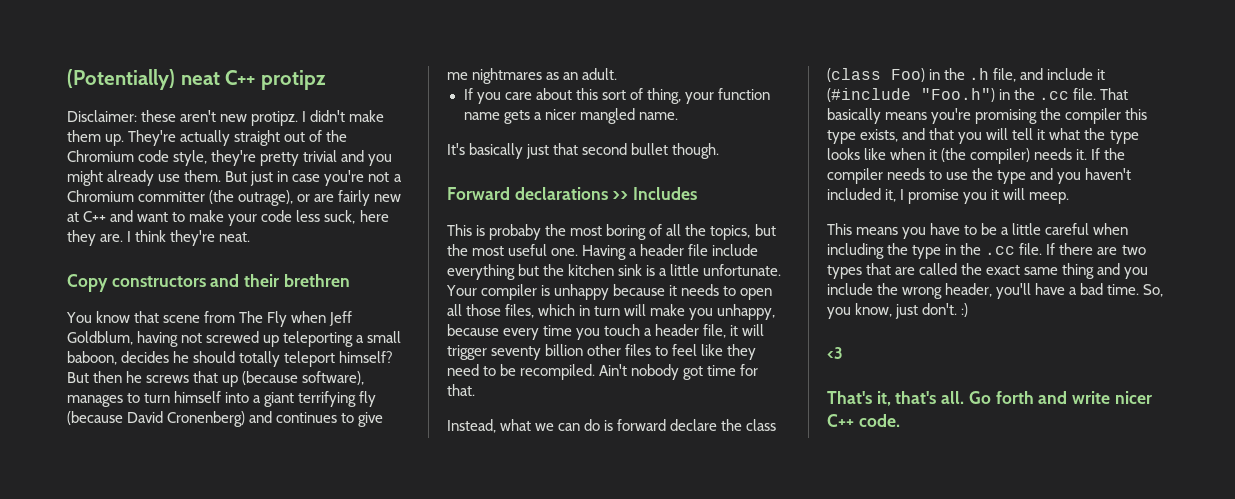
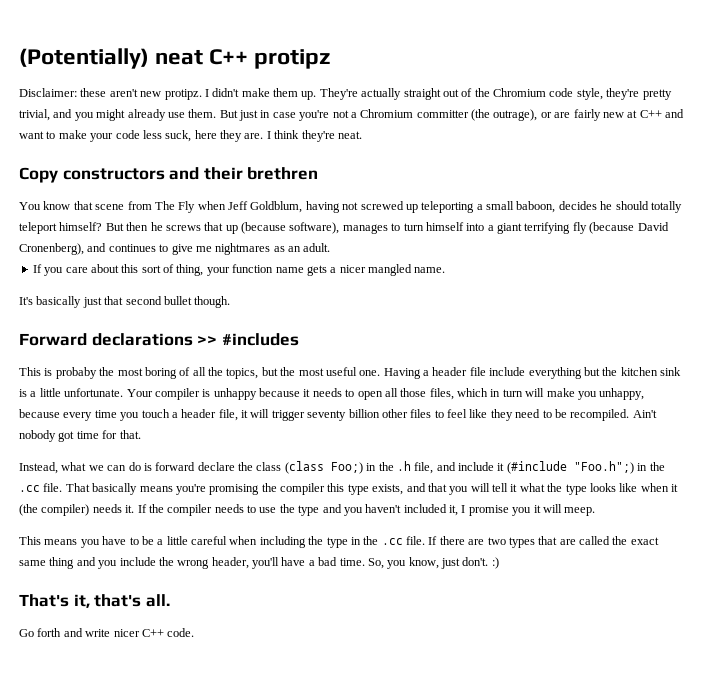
[303,150,338,162] trivial -> [19,109,50,121] trivial,
[167,411,246,427] Cronenberg) -> [19,243,84,255] Cronenberg),
[633,187,698,200] Includes -> [221,333,299,346] #includes
[891,68,925,82] Foo) -> [330,462,363,474] Foo;)
[921,88,995,102] "Foo.h") -> [573,461,634,474] "Foo.h";)
[827,347,843,359] // <3 -> (499, 563) none
(965, 397) none -> (170, 600) //

